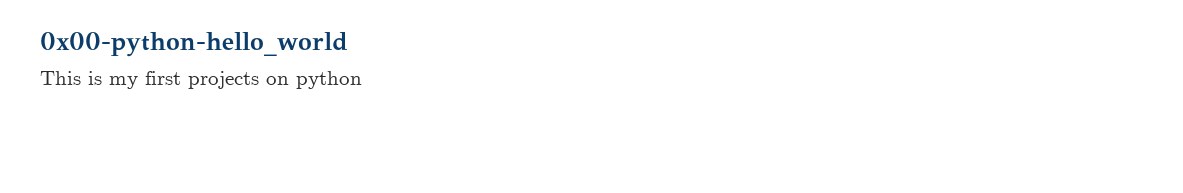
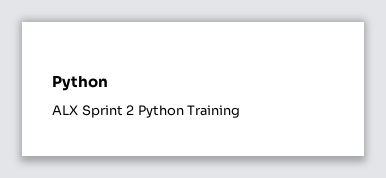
[40,32,348,57] [40,71,362,89] 0x00-python-hello_world // This is my first projects on python -> [52,75,108,91] [52,105,241,118] Python // ALX Sprint 2 Python Training

